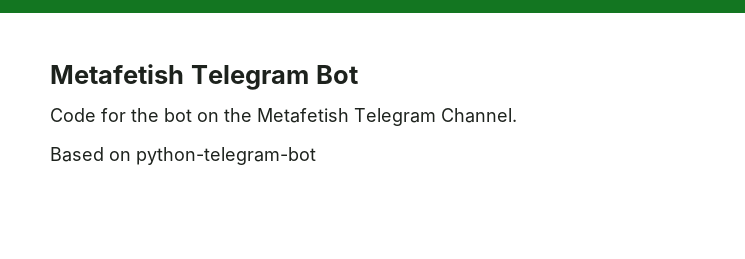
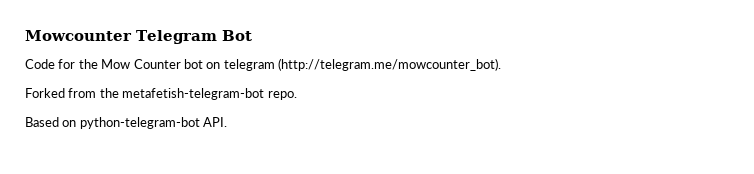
[50,64,184,84] Metafetish -> [25,30,132,41] Mowcounter
[164,108,517,126] bot on the Metafetish Telegram Channel. -> [101,58,501,71] [25,88,297,100] Mow Counter bot on telegram (http://telegram.me/mowcounter_bot). // Forked from the metafetish-telegram-bot repo.
(316, 156) none -> [203,117,228,127] API.

